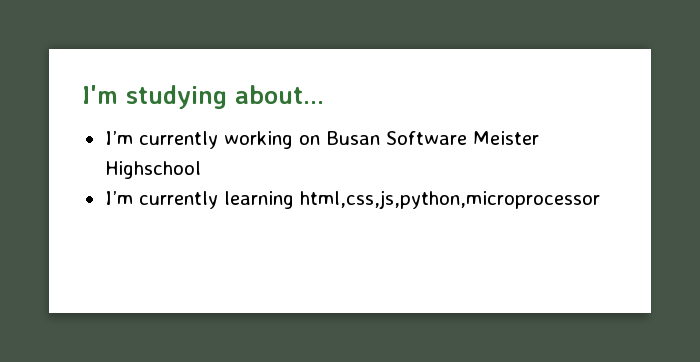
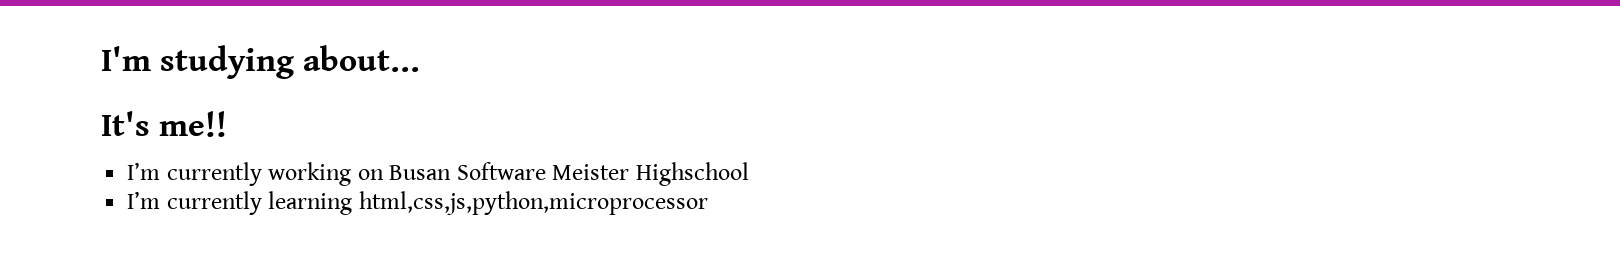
(324, 94) none -> [101,111,228,137] // It's me!!

